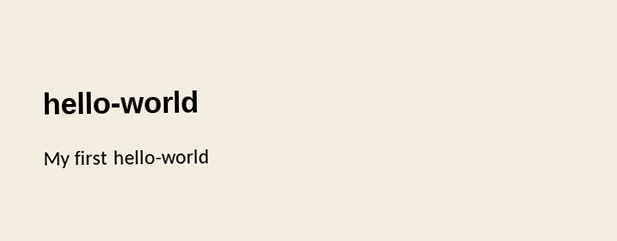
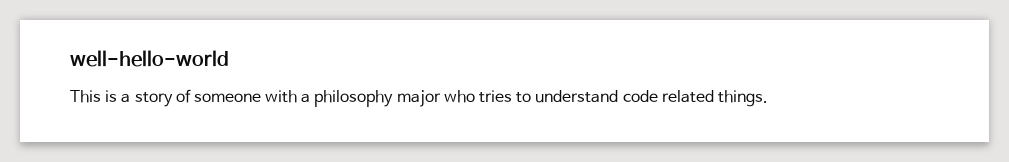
[42,90,199,115] [43,149,210,169] hello-world // My first hello-world -> [70,50,229,67] [70,89,768,107] well-hello-world // This is a story of someone with a philosophy major who tries to understand code related things.

